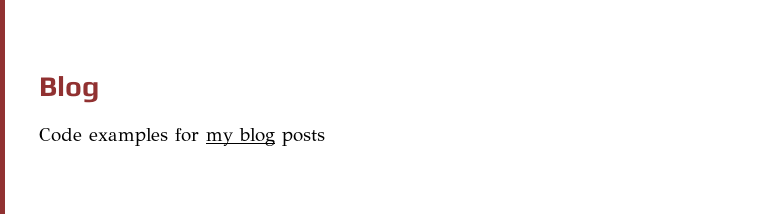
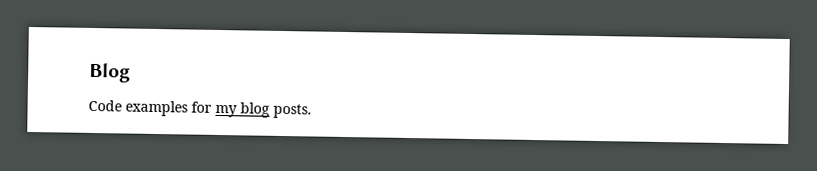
[282,130,325,146] posts -> [273,103,312,119] posts.

